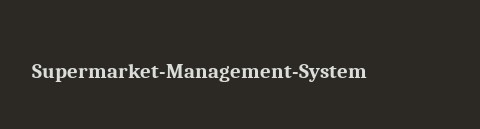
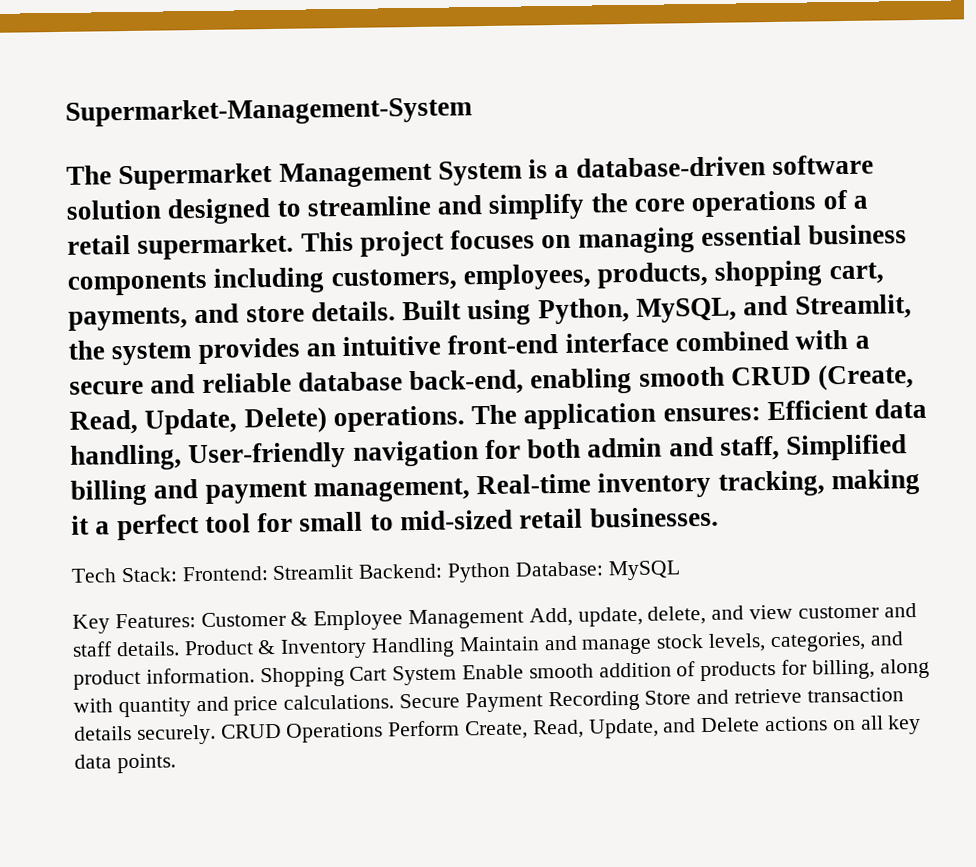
(367, 72) none -> [66,154,875,191] [66,189,868,225] [67,224,908,260] [67,260,884,296] [68,294,912,331] [68,329,870,366] [69,364,915,396] [69,398,928,435] [70,434,908,471] [70,468,921,506] [71,506,719,541] [71,560,681,583] [72,603,917,634] [72,631,903,659] [73,658,930,690] [73,687,904,718] [74,714,922,745] [74,753,176,774] // The Supermarket Management System is a database-driven software solution designed to streamline and simplify the core operations of a retail supermarket. This project focuses on managing essential business components including customers, employees, products, shopping cart, payments, and store details. Built using Python, MySQL, and Streamlit, the system provides an intuitive front-end interface combined with a secure and reliable database back-end, enabling smooth CRUD (Create, Read, Update, Delete) operations. The application ensures: Efficient data handling, User-friendly navigation for both admin and staff, Simplified billing and payment management, Real-time inventory tracking, making it a perfect tool for small to mid-sized retail businesses. // Tech Stack: Frontend: Streamlit Backend: Python Database: MySQL // Key Features: Customer & Employee Management Add, update, delete, and view customer and staff details. Product & Inventory Handling Maintain and manage stock levels, categories, and product information. Shopping Cart System Enable smooth addition of products for billing, along with quantity and price calculations. Secure Payment Recording Store and retrieve transaction details securely. CRUD Operations Perform Create, Read, Update, and Delete actions on all key data points.

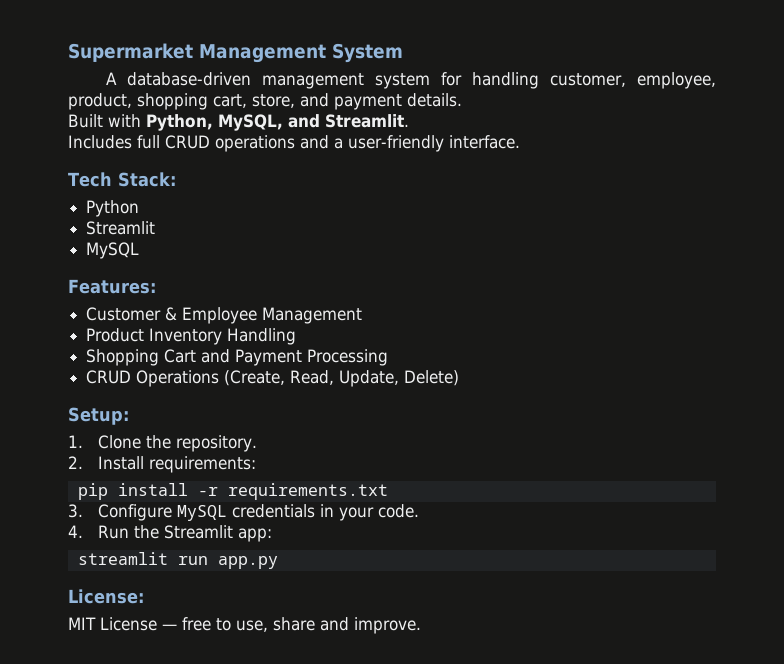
[65,96,473,127] [66,165,112,185] Supermarket-Management-System // The -> (68, 52) none
[528,154,875,179] [66,189,868,225] [67,224,908,260] [67,260,884,296] [68,299,532,331] is a database-driven software solution designed to streamline and simplify the core operations of a retail supermarket. This project focuses on managing essential business components including customers, employees, products, shopping cart, payments, and store details. Built using -> [106,72,716,89] [68,93,462,110] [68,114,141,128] // A database-driven management system for handling customer, employee, product, shopping cart, store, and payment details. // Built with
[794,294,912,320] [68,329,870,366] [69,364,915,396] [69,398,928,435] [70,434,908,471] [70,468,921,506] [71,506,719,541] [71,560,681,583] [72,603,917,634] [72,631,903,659] [73,658,930,690] [73,687,904,718] [74,714,922,745] [74,753,176,774] Streamlit, the system provides an intuitive front-end interface combined with a secure and reliable database back-end, enabling smooth CRUD (Create, Read, Update, Delete) operations. The application ensures: Efficient data handling, User-friendly navigation for both admin and staff, Simplified billing and payment management, Real-time inventory tracking, making it a perfect tool for small to mid-sized retail businesses. // Tech Stack: Frontend: Streamlit Backend: Python Database: MySQL // Key Features: Customer & Employee Management Add, update, delete, and view customer and staff details. Product & Inventory Handling Maintain and manage stock levels, categories, and product information. Shopping Cart System Enable smooth addition of products for billing, along with quantity and price calculations. Secure Payment Recording Store and retrieve transaction details securely. CRUD Operations Perform Create, Read, Update, and Delete actions on all key data points. -> [325,114,409,128] [68,135,520,152] [68,172,176,187] [86,200,140,217] [86,221,156,235] [86,242,140,259] [68,279,156,294] [86,307,363,324] [86,328,297,345] [86,349,389,366] [86,370,460,387] [68,407,129,425] [68,435,258,452] [68,456,257,473] [77,483,388,500] [68,504,420,521] [68,525,273,542] [77,552,278,569] [68,589,144,604] [68,617,421,634] Streamlit. // Includes full CRUD operations and a user-friendly interface. // Tech Stack: // Python // Streamlit // MySQL // Features: // Customer & Employee Management // Product Inventory Handling // Shopping Cart and Payment Processing // CRUD Operations (Create, Read, Update, Delete) // Setup: // 1. Clone the repository. // 2. Install requirements: // pip install -r requirements.txt // 3. Configure MySQL credentials in your code. // 4. Run the Streamlit app: // streamlit run app.py // License: // MIT License — free to use, share and improve.

